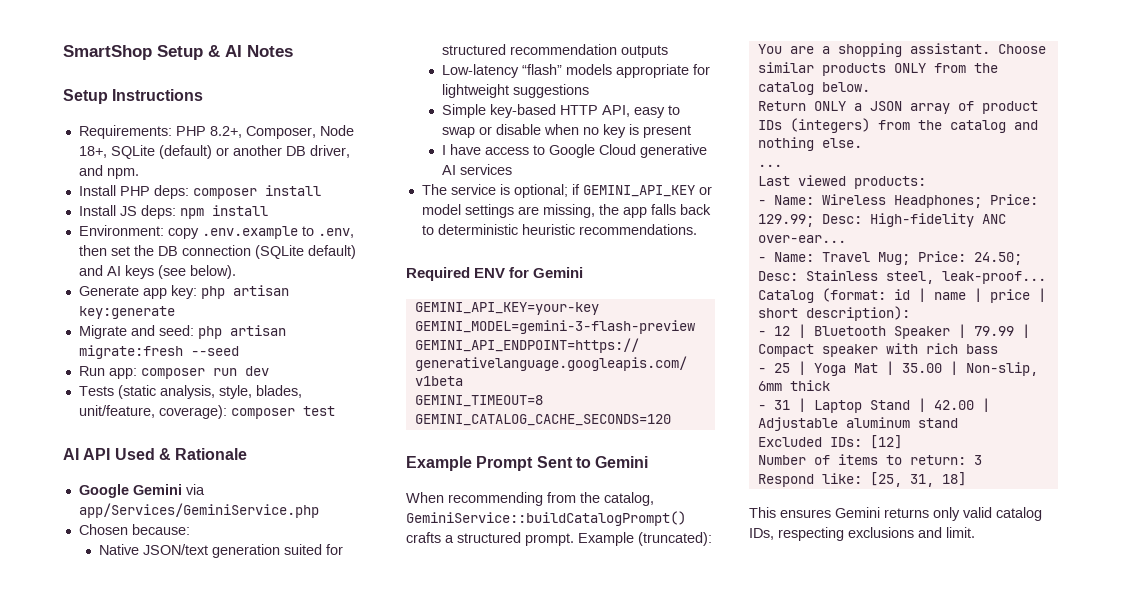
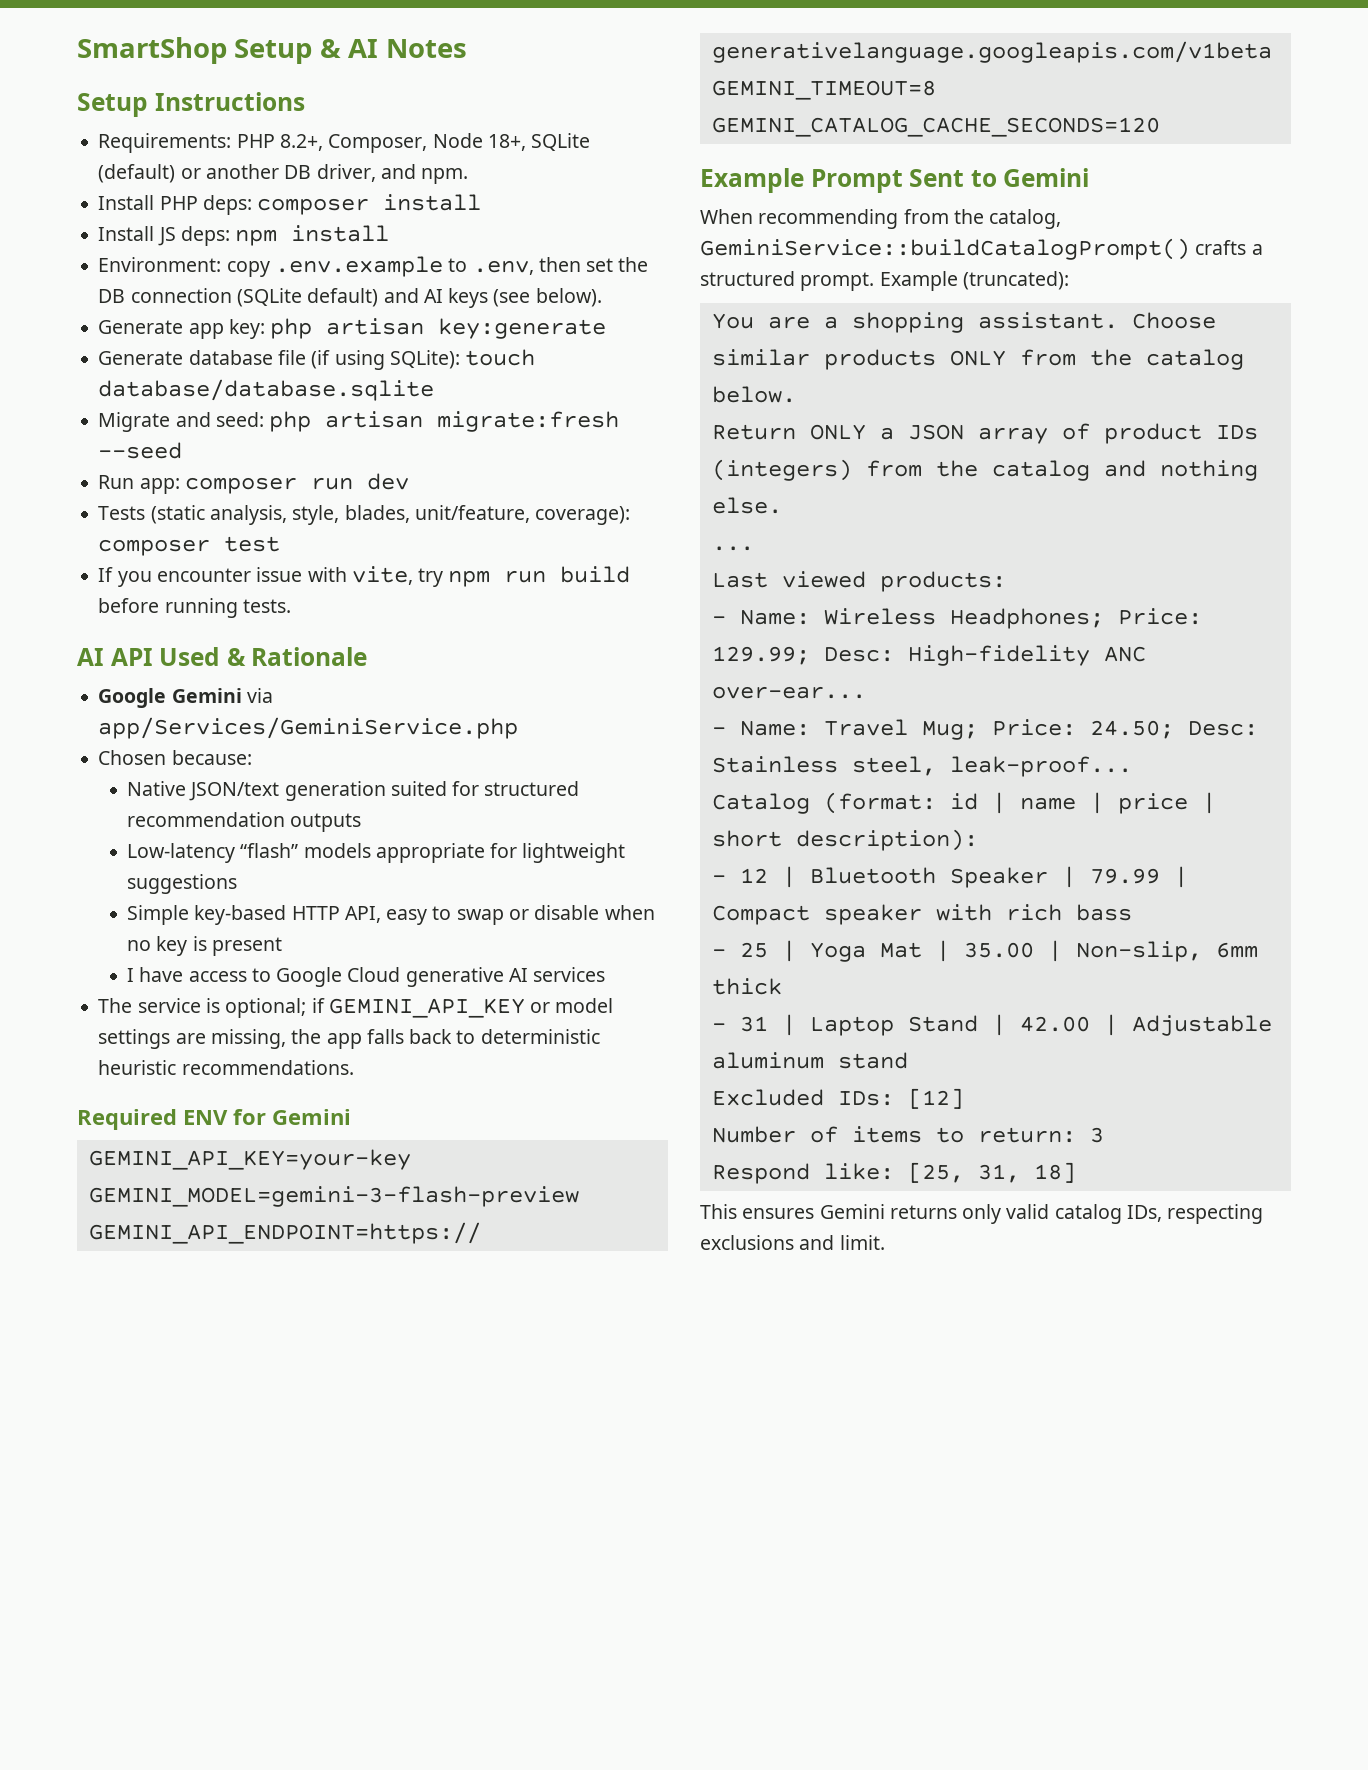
(175, 312) none -> [98,349,536,370] [98,379,435,401] // Generate database file (if using SQLite): touch database/database.sqlite
(335, 411) none -> [98,566,631,587] [98,598,291,618] // If you encounter issue with vite, try npm run build before running tests.

